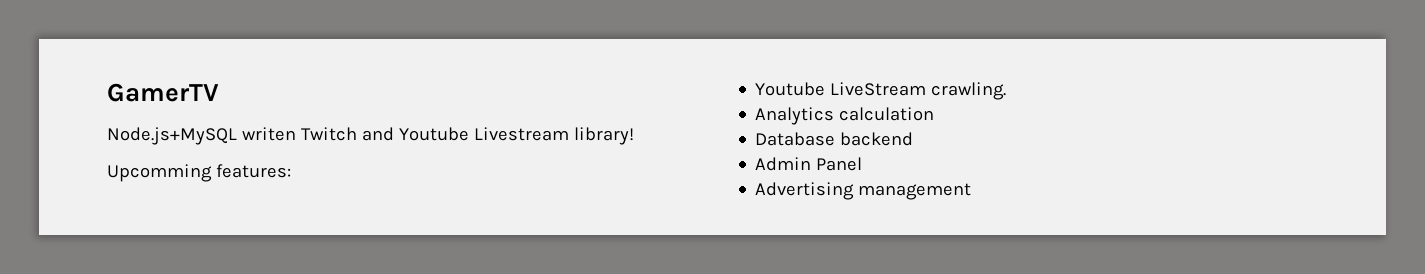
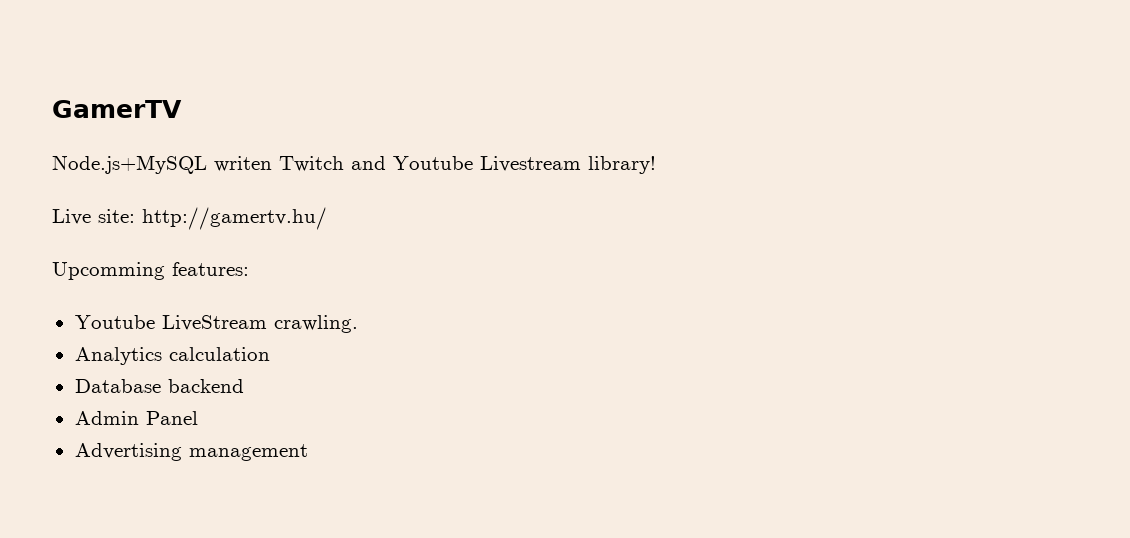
(634, 136) none -> [52,207,327,230] // Live site: http://gamertv.hu/

